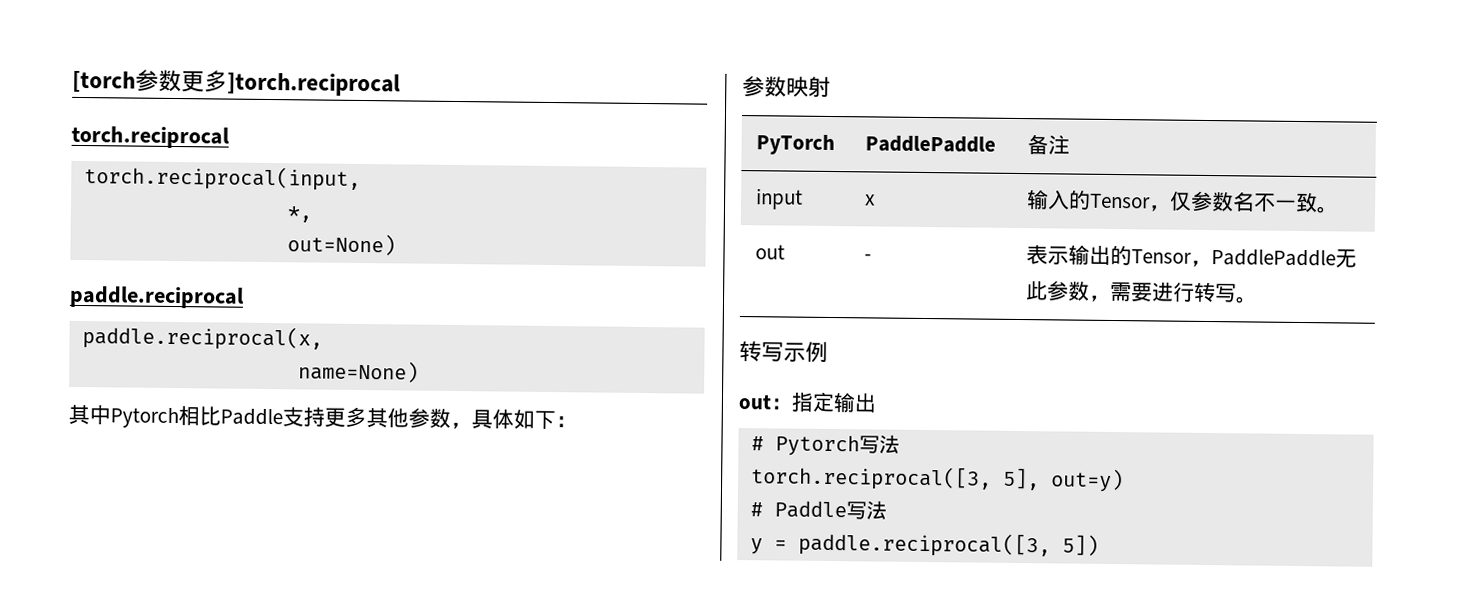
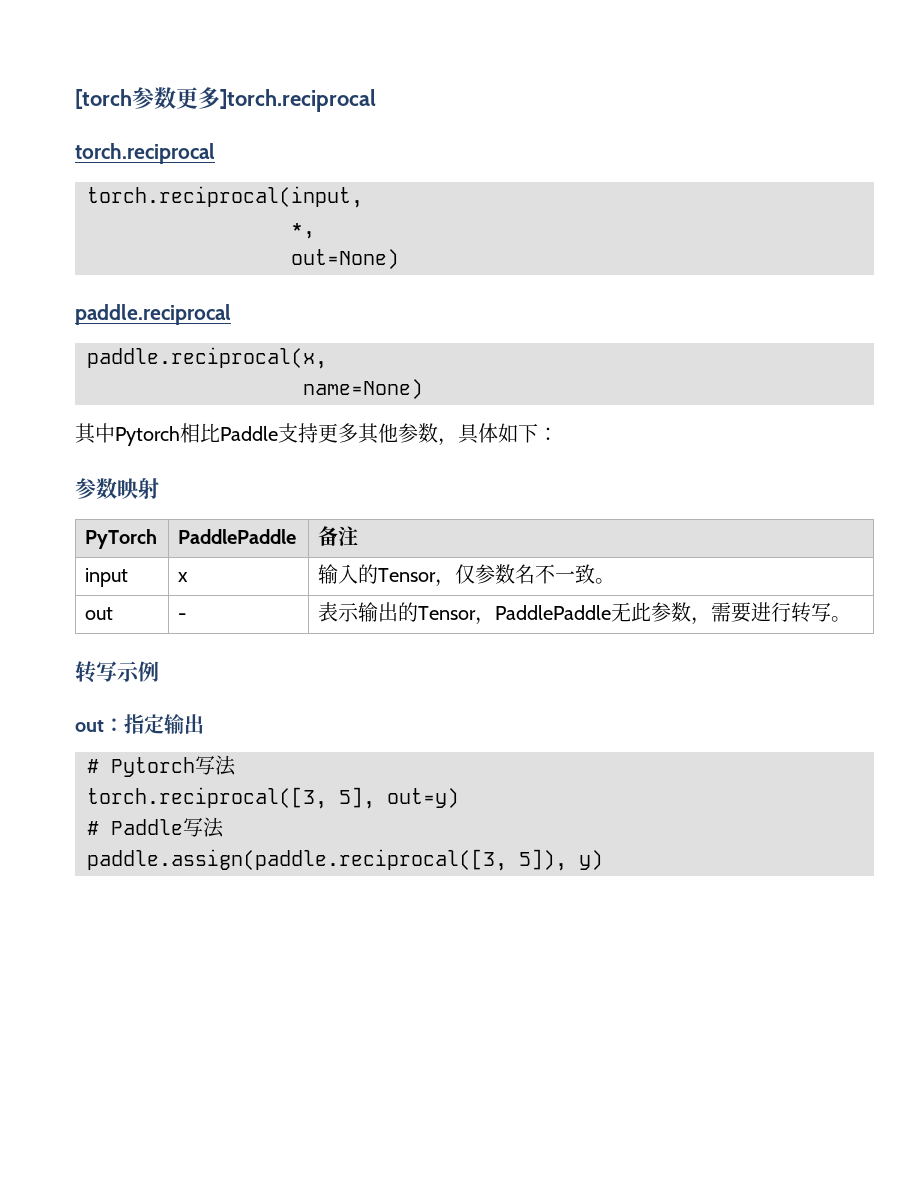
[749,531,1099,558] y = paddle.reciprocal([3, 5]) -> [87,849,603,871] paddle.assign(paddle.reciprocal([3, 5]), y)

